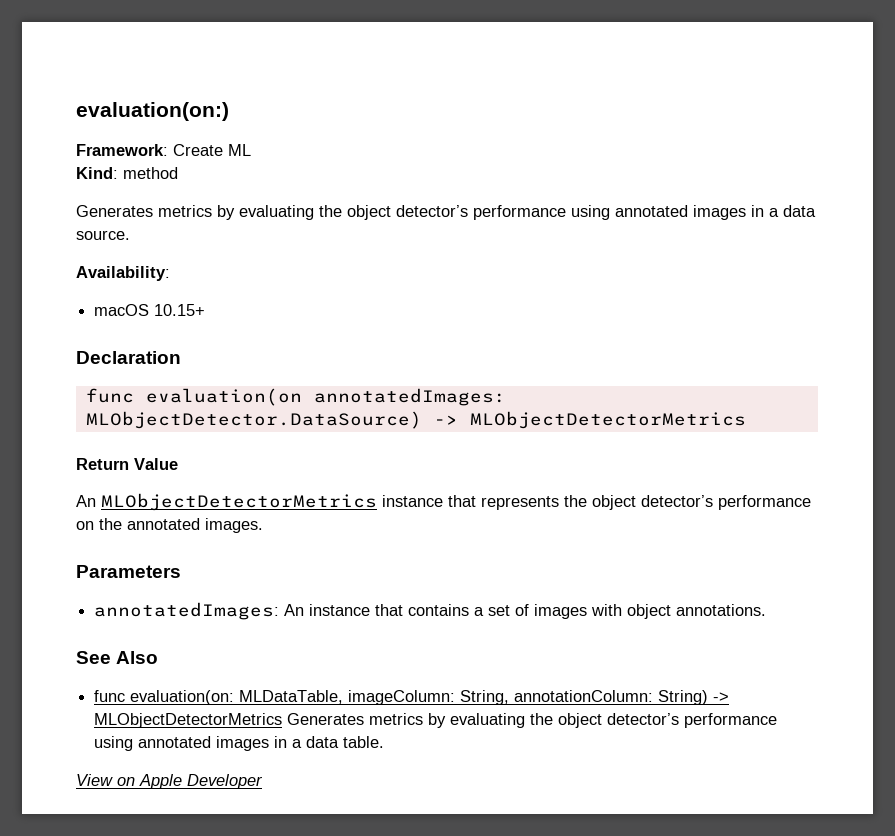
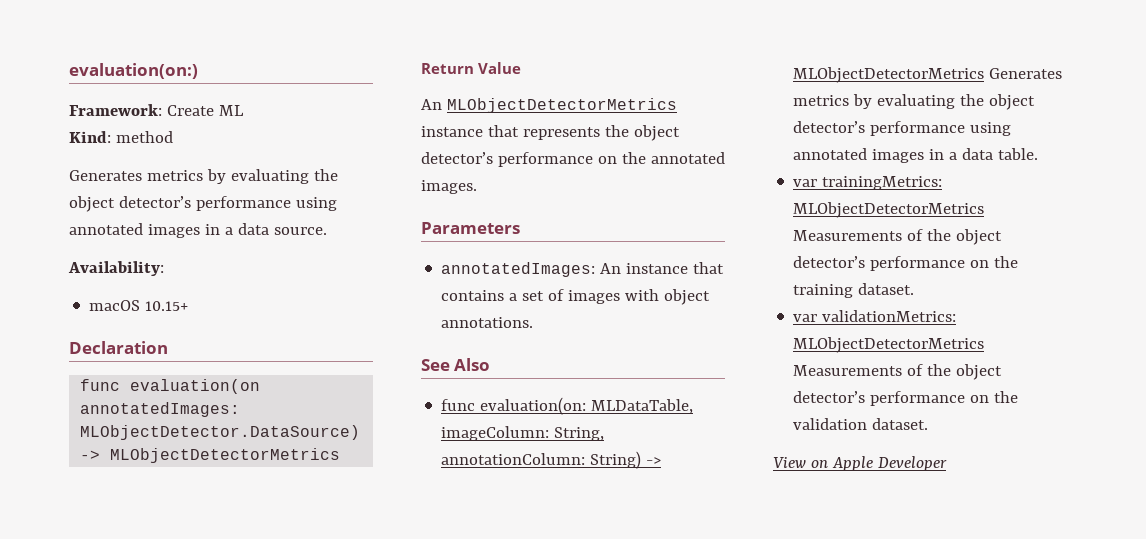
(385, 742) none -> [793,176,943,190] [793,202,985,218] [793,229,1003,245] [793,256,1019,271] [793,283,915,298] [793,310,957,322] [793,337,985,353] [793,364,1003,380] [793,391,1019,406] [793,418,929,430] // var trainingMetrics: MLObjectDetectorMetrics Measurements of the object detector’s performance on the training dataset. // var validationMetrics: MLObjectDetectorMetrics Measurements of the object detector’s performance on the validation dataset.

